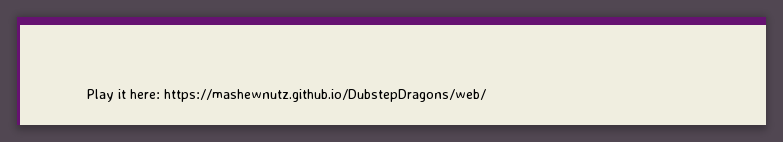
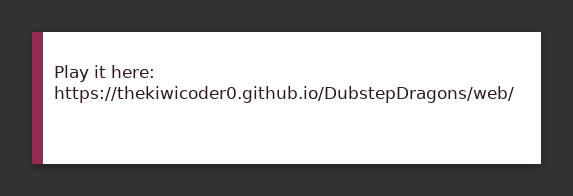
[164,89,486,102] https://mashewnutz.github.io/DubstepDragons/web/ -> [54,86,514,103] https://thekiwicoder0.github.io/DubstepDragons/web/

